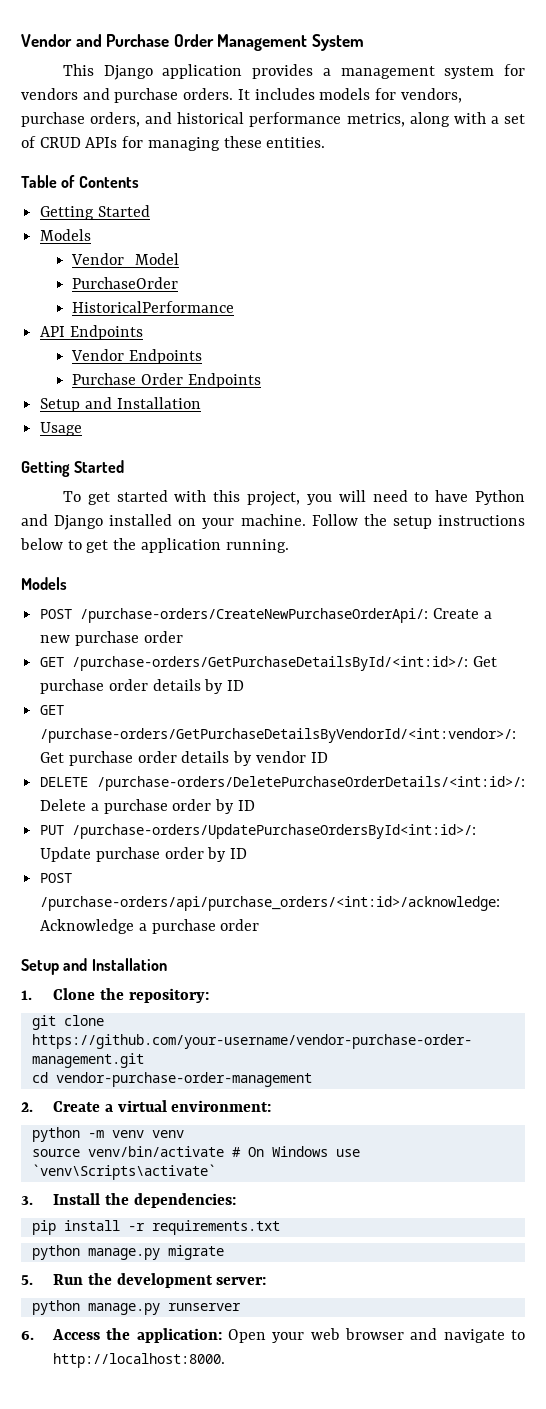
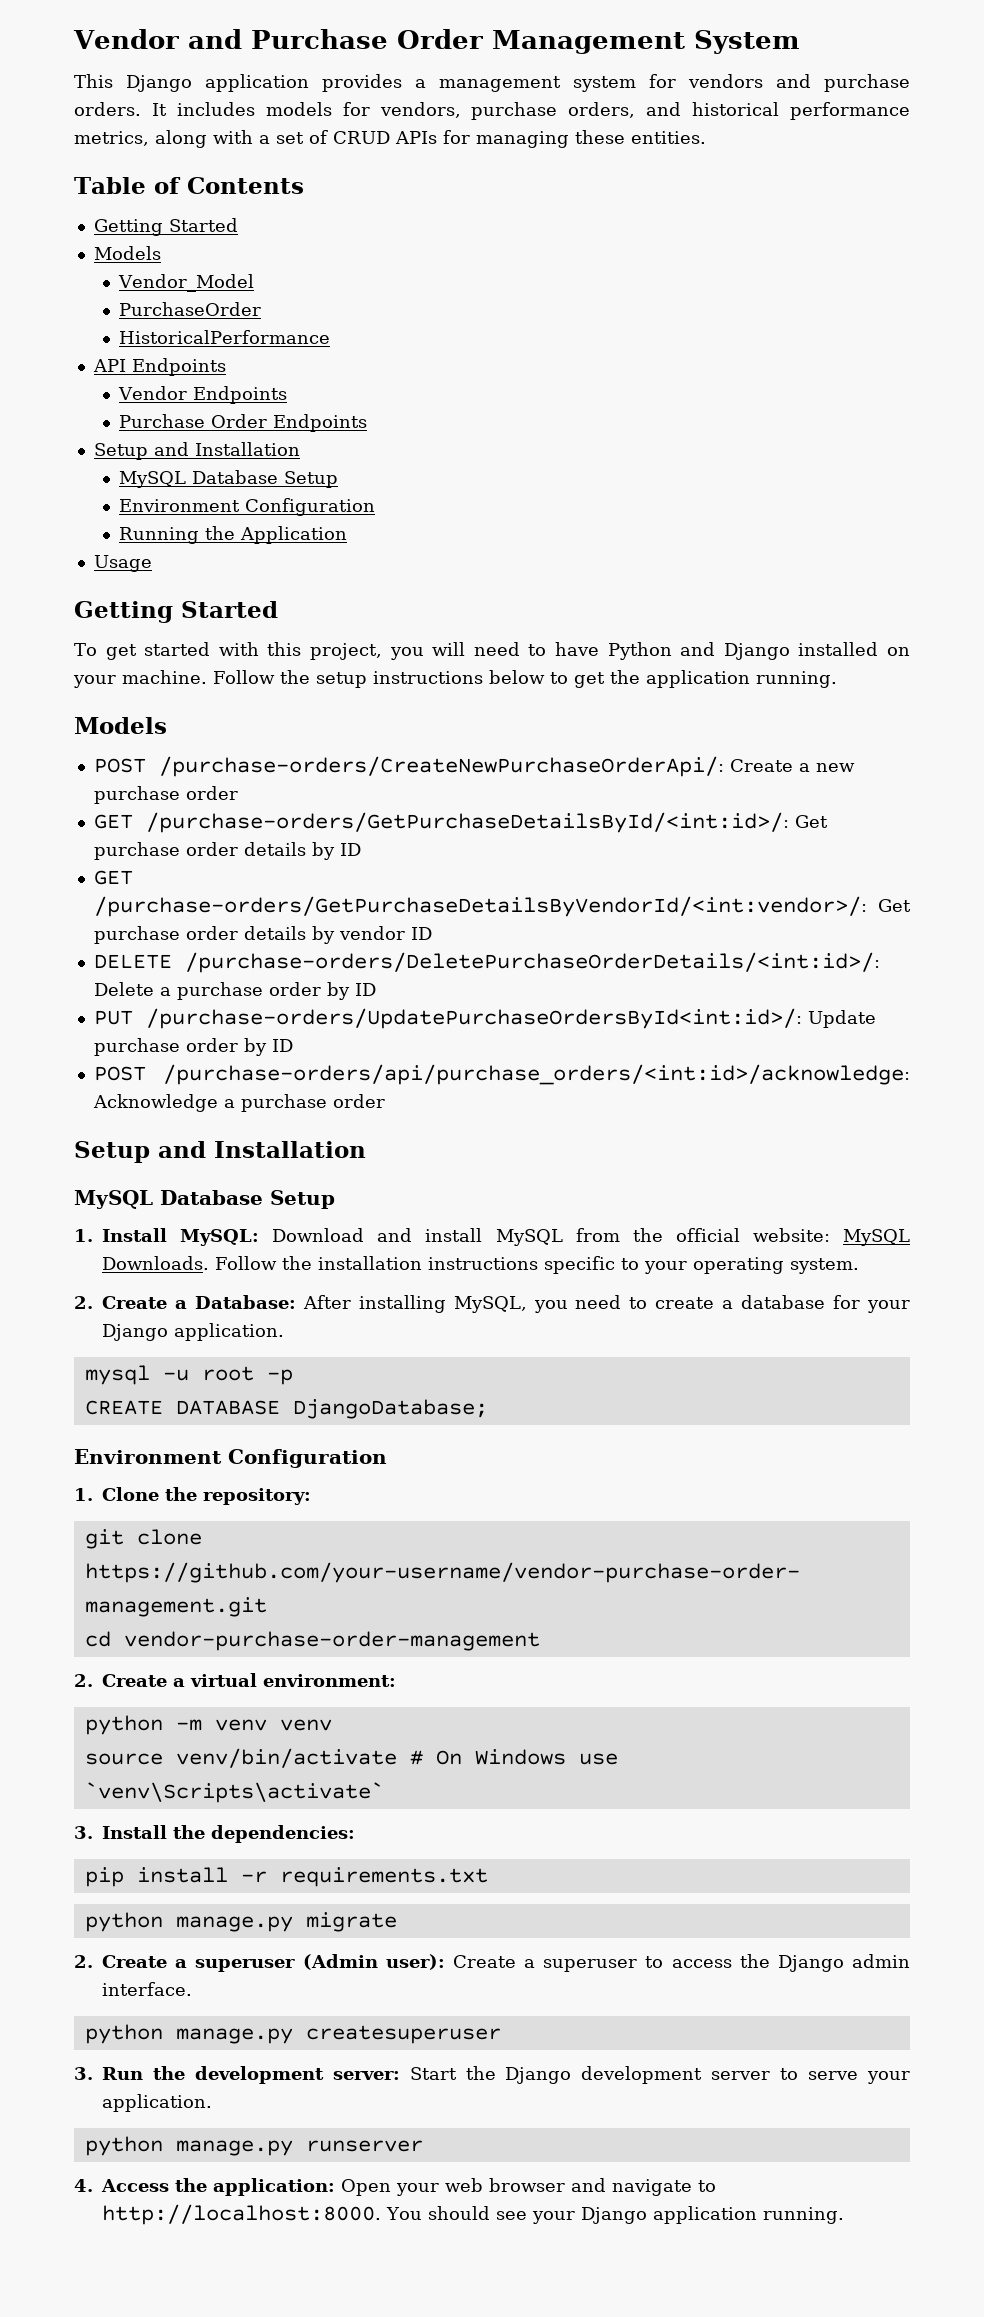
(201, 403) none -> [119,470,339,488] [119,498,376,516] [119,526,348,544] // MySQL Database Setup // Environment Configuration // Running the Application
(167, 964) none -> [74,1190,335,1209] [74,1228,911,1246] [102,1256,859,1274] [74,1295,910,1313] [102,1323,284,1341] [84,1365,293,1385] [84,1399,488,1419] [74,1449,387,1468] // MySQL Database Setup // 1. Install MySQL: Download and install MySQL from the official website: MySQL Downloads. Follow the installation instructions specific to your operating system. // 2. Create a Database: After installing MySQL, you need to create a database for your Django application. // mysql -u root -p // CREATE DATABASE DjangoDatabase; // Environment Configuration
[21,1273,267,1288] 5. Run the development server: -> [74,1954,910,1972] [102,1982,192,1996] [84,2024,501,2044] [74,2066,910,2084] [102,2094,212,2112] 2. Create a superuser (Admin user): Create a superuser to access the Django admin interface. // python manage.py createsuperuser // 3. Run the development server: Start the Django development server to serve your application.
[21,1331,34,1340] 6. -> [74,2179,93,2192] 4.
(226, 1360) none -> [386,2206,844,2224] You should see your Django application running.

